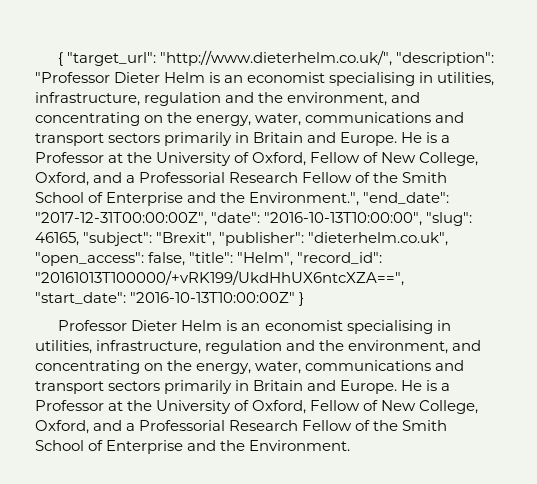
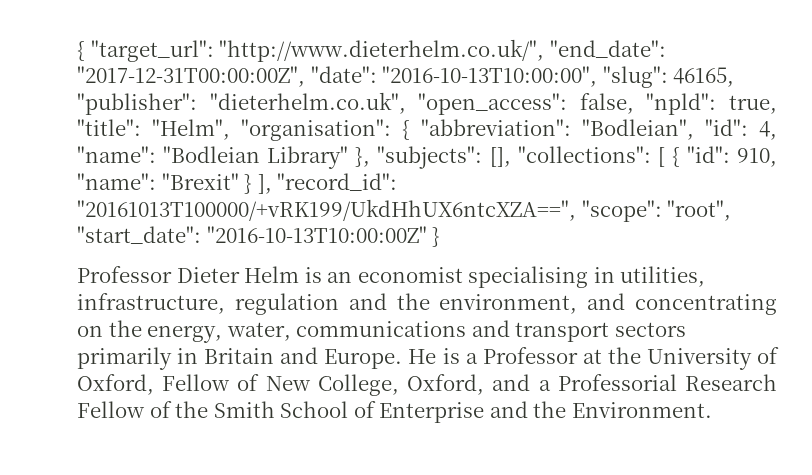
[396,52,495,66] [35,72,495,86] [35,92,421,106] [35,112,465,126] [35,132,451,146] [35,152,479,166] [35,172,448,186] [35,192,360,206] "description": "Professor Dieter Helm is an economist specialising in utilities, infrastructure, regulation and the environment, and concentrating on the energy, water, communications and transport sectors primarily in Britain and Europe. He is a Professor at the University of Oxford, Fellow of New College, Oxford, and a Professorial Research Fellow of the Smith School of Enterprise and the Environment.", -> (545, 50) none
[83,232,216,246] "subject": "Brexit", -> (735, 77) none
[189,252,383,266] [35,270,404,286] "title": "Helm", "record_id": "20161013T100000/+vRK199/UkdHhUX6ntcXZA==", -> [646,93,778,115] [77,119,777,141] [77,146,778,169] [77,173,398,194] [77,199,732,222] "npld": true, "title": "Helm", "organisation": { "abbreviation": "Bodleian", "id": 4, "name": "Bodleian Library" }, "subjects": [], "collections": [ { "id": 910, "name": "Brexit" } ], "record_id": "20161013T100000/+vRK199/UkdHhUX6ntcXZA==", "scope": "root",

